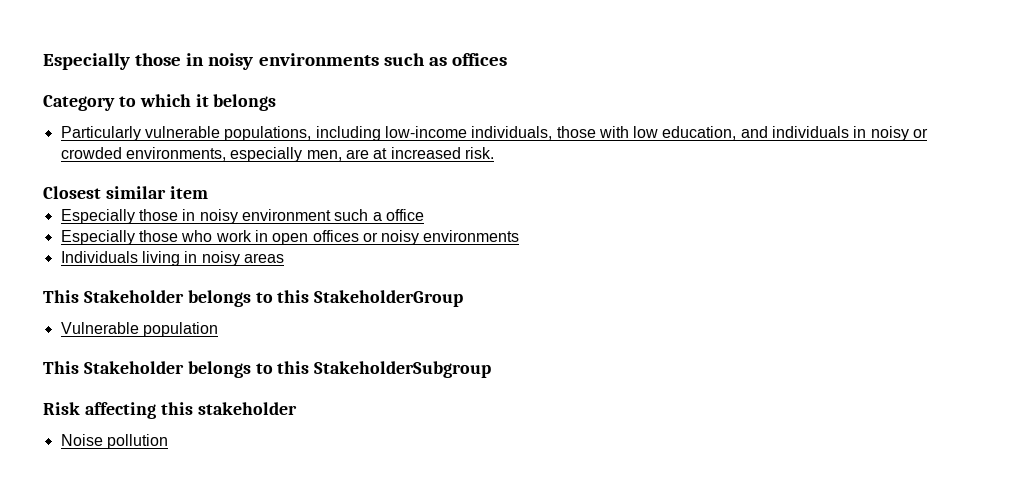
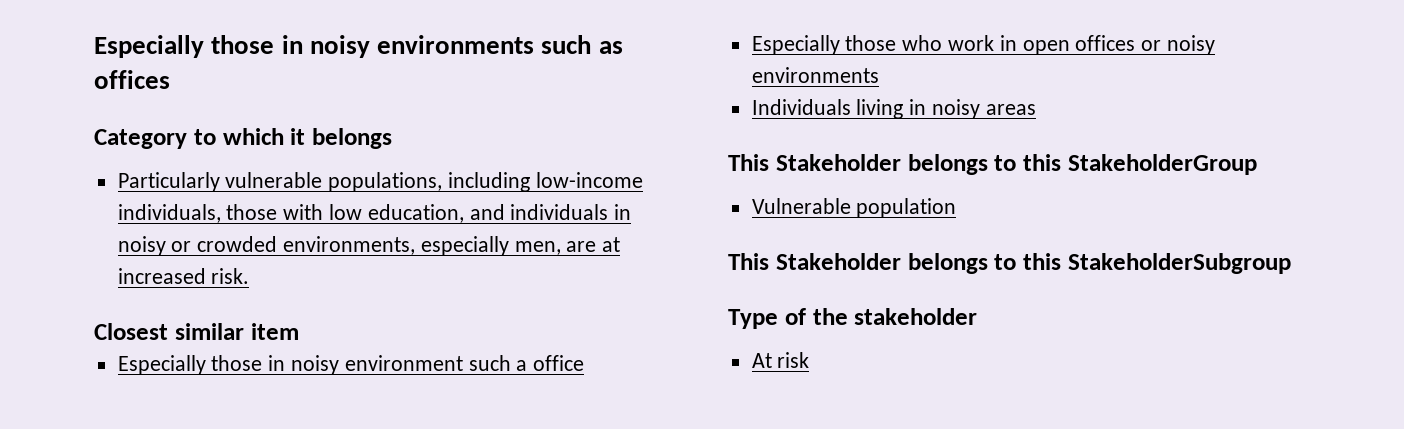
[43,402,193,419] Risk affecting this -> [728,308,848,329] Type of the
[60,434,168,449] Noise pollution -> [751,352,810,368] At risk

